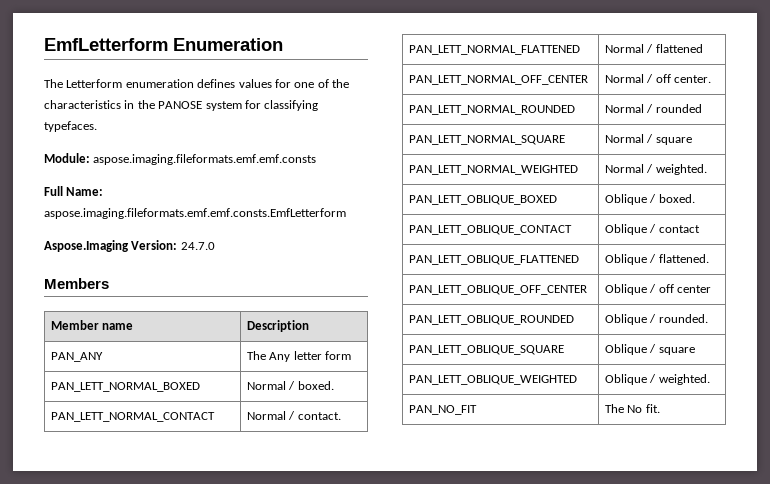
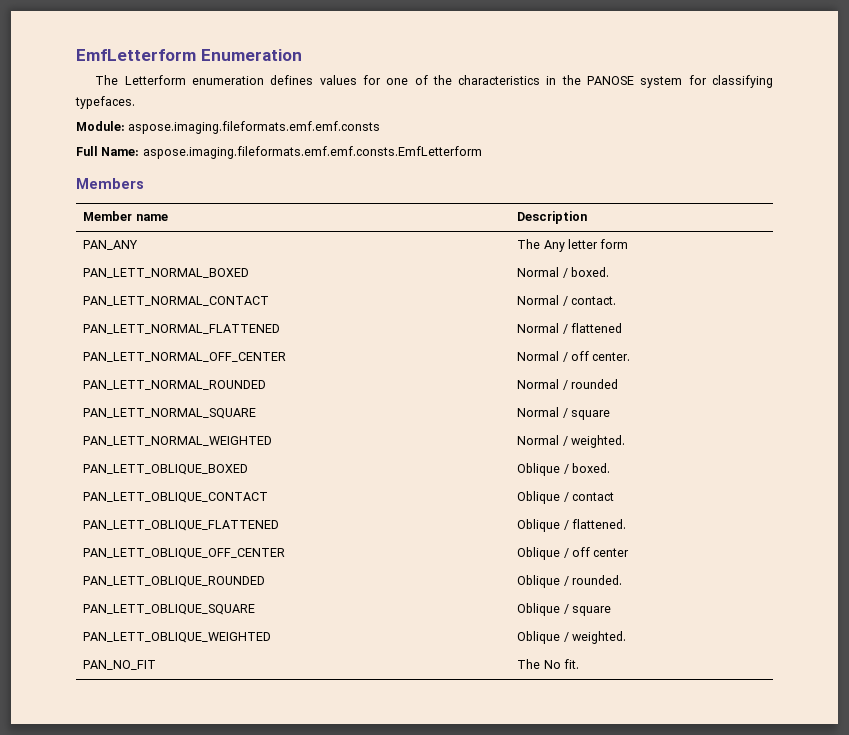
[44,240,215,252] // Aspose.Imaging Version: 24.7.0 -> (482, 152) none

